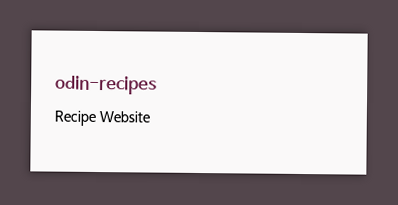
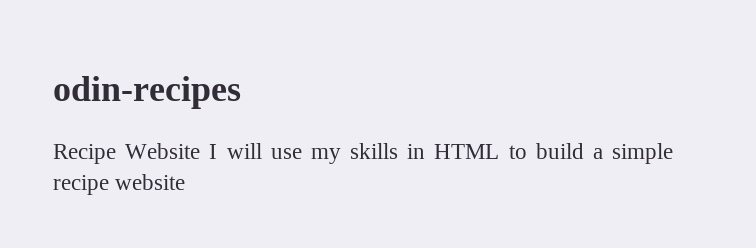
(150, 117) none -> [209,143,673,164] [53,174,186,195] I will use my skills in HTML to build a simple recipe website

